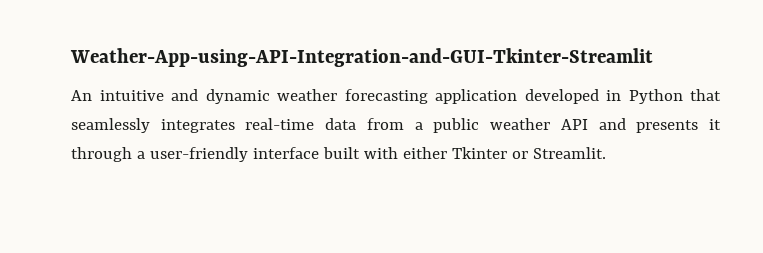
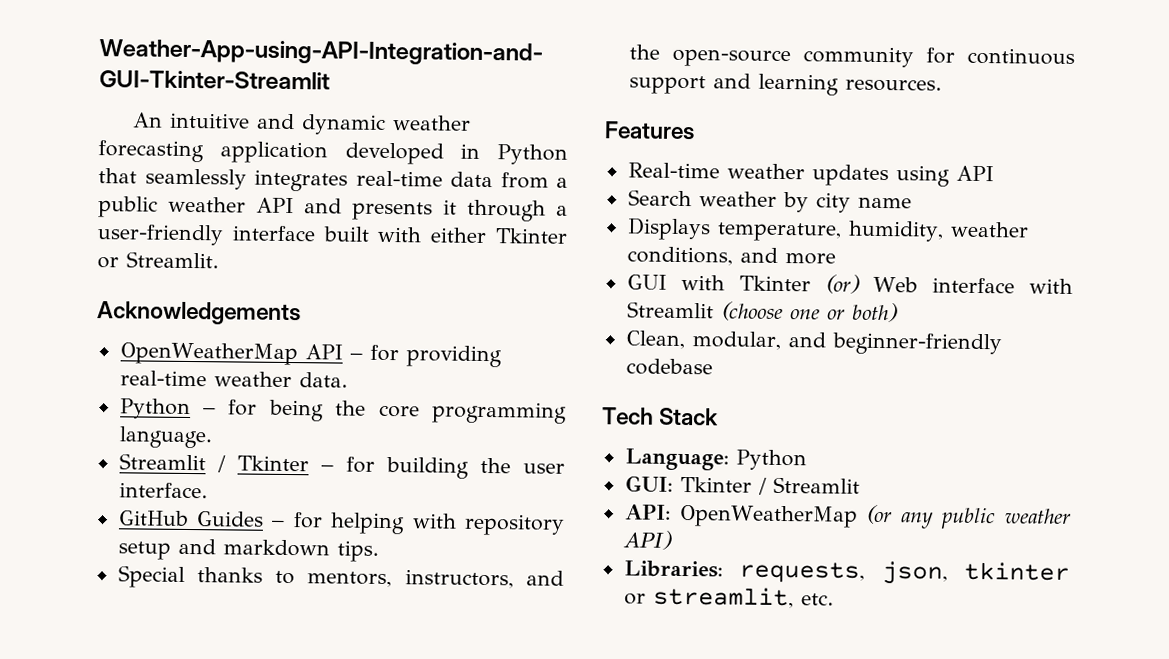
(606, 153) none -> [97,301,301,326] [119,342,502,368] [119,370,348,388] [119,398,567,424] [118,426,212,449] [118,453,565,479] [118,482,208,499] [117,510,565,536] [117,538,379,562] [117,565,564,589] [628,44,1075,68] [628,73,942,96] [604,121,695,141] [627,162,994,187] [627,189,912,213] [626,217,1029,242] [626,246,836,266] [626,274,1073,294] [626,301,898,323] [625,330,1002,356] [625,358,713,376] [602,407,720,426] [624,448,807,471] [624,475,860,495] [624,504,1071,530] [622,530,672,550] [623,560,1070,585] [623,586,834,609] // Acknowledgements // OpenWeatherMap API – for providing real-time weather data. // Python – for being the core programming language. // Streamlit / Tkinter – for building the user interface. // GitHub Guides – for helping with repository setup and markdown tips. // Special thanks to mentors, instructors, and the open-source community for continuous support and learning resources. // Features // Real-time weather updates using API // Search weather by city name // Displays temperature, humidity, weather conditions, and more // GUI with Tkinter (or) Web interface with Streamlit (choose one or both) // Clean, modular, and beginner-friendly codebase // Tech Stack // Language: Python // GUI: Tkinter / Streamlit // API: OpenWeatherMap (or any public weather API) // Libraries: requests, json, tkinter or streamlit, etc.

